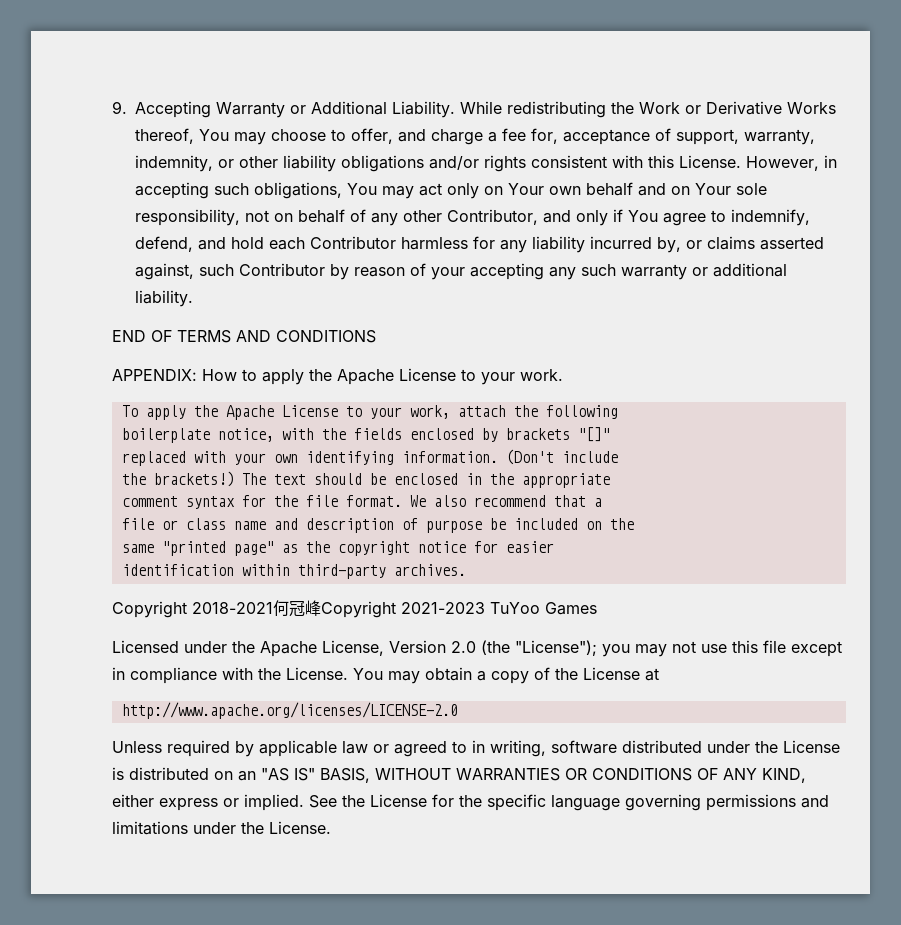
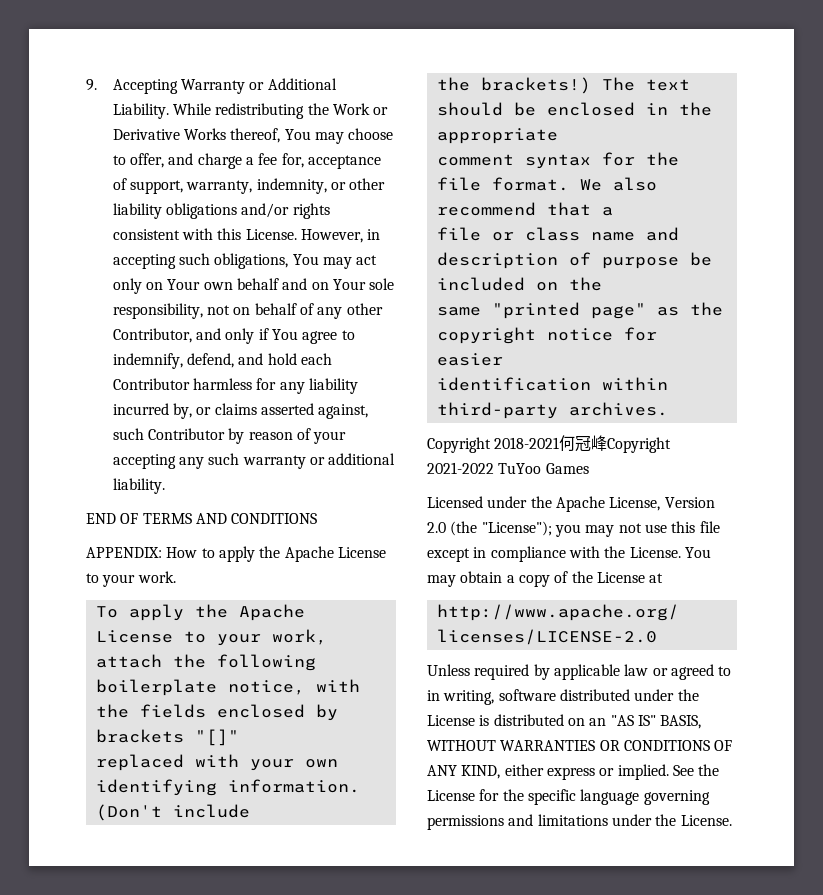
[401,602,485,614] 2021-2023 -> [427,462,494,474] 2021-2022

